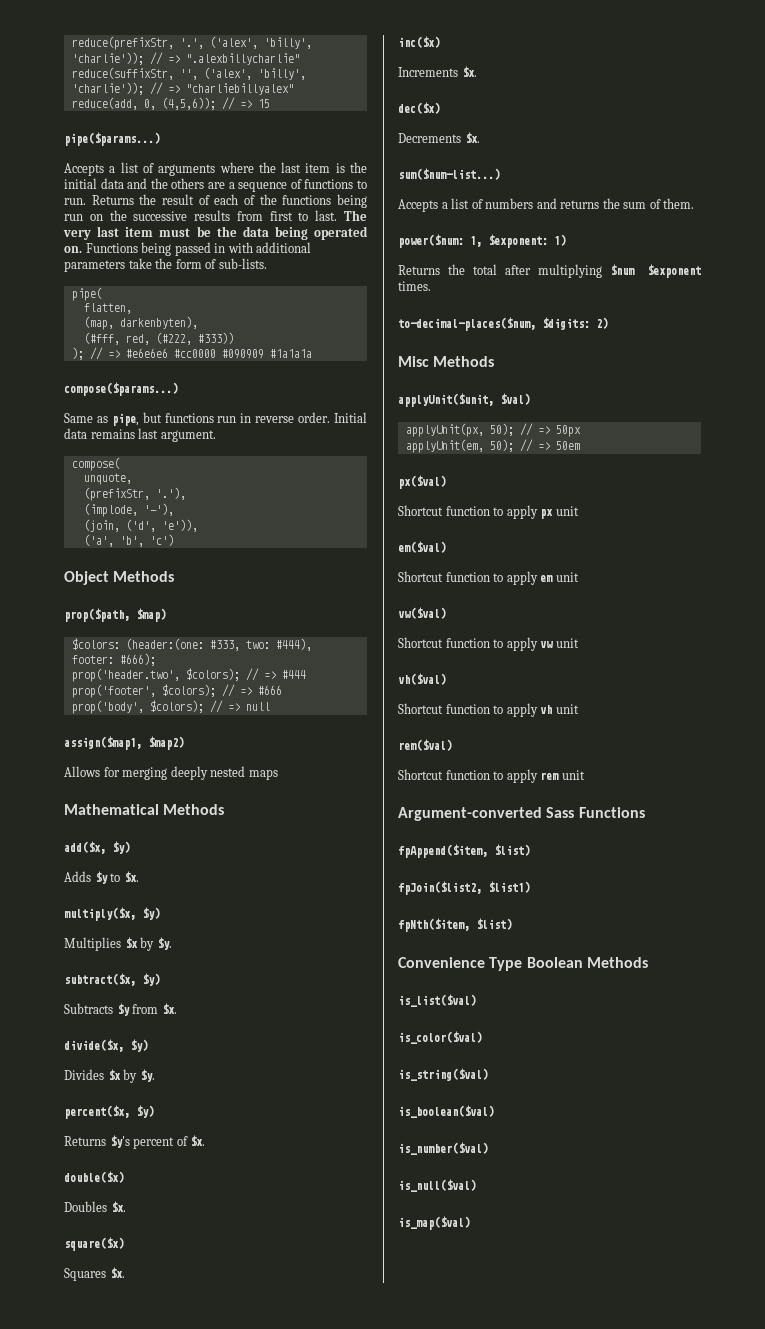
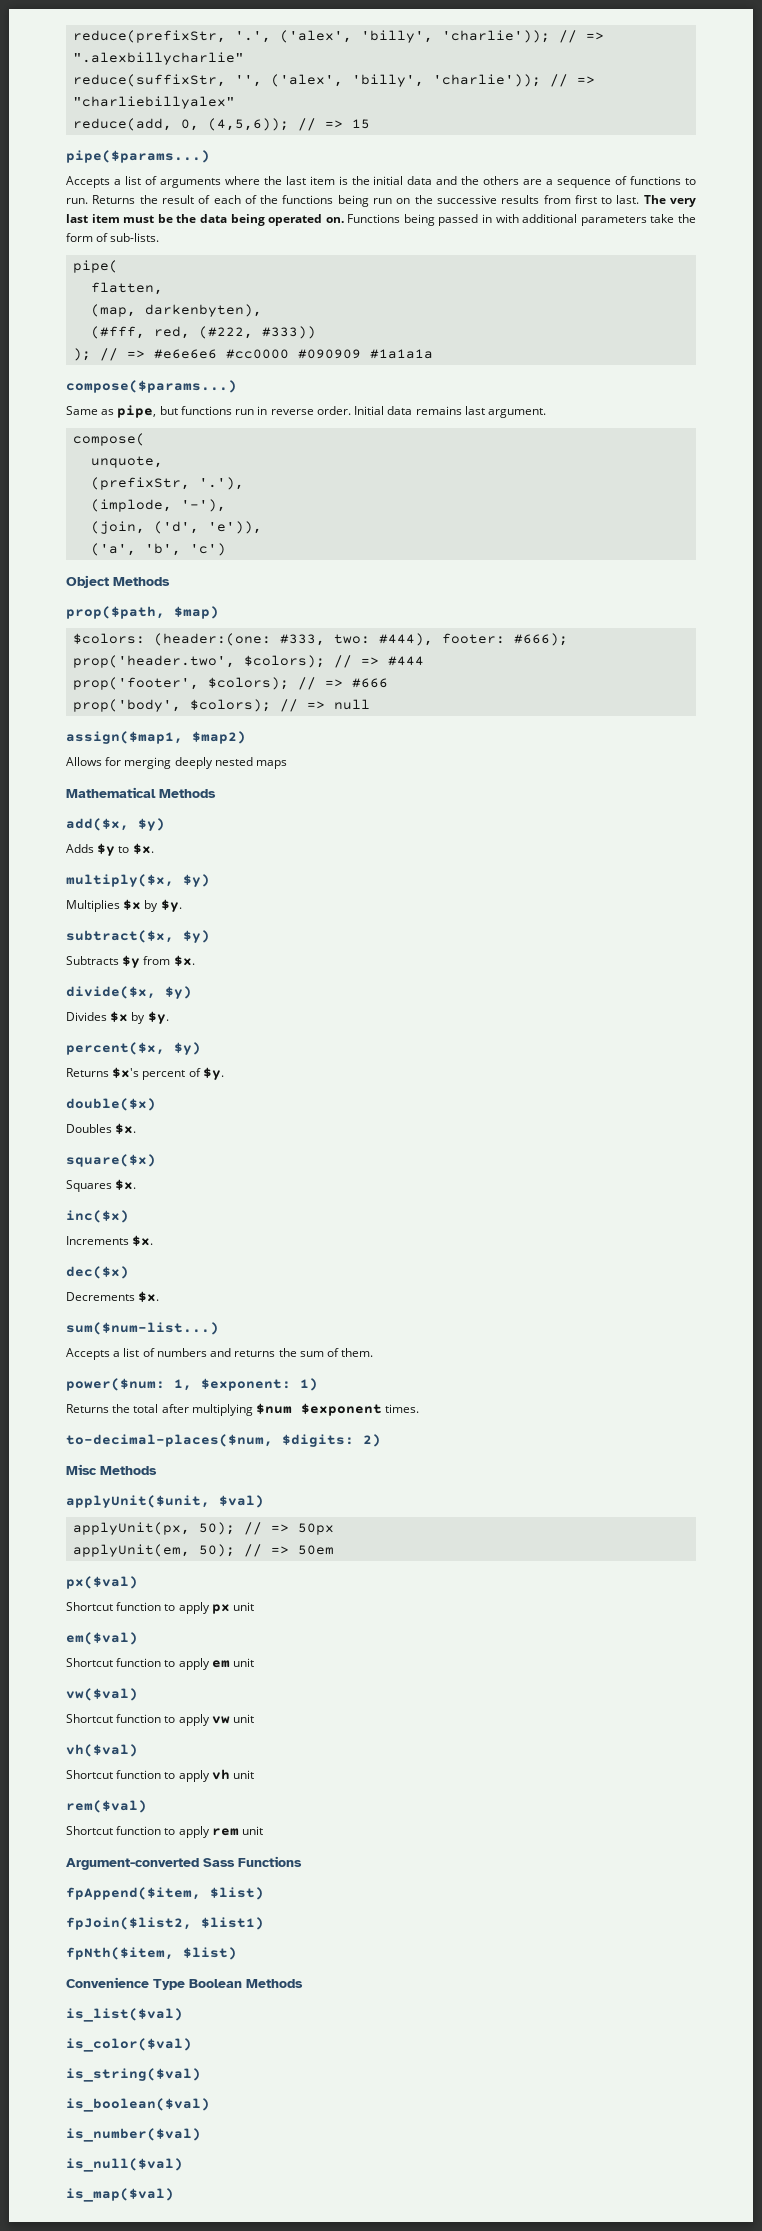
[109,1135,130,1148] $y's -> [112,1067,140,1078] $x's
[190,1135,206,1147] $x. -> [202,1067,224,1080] $y.

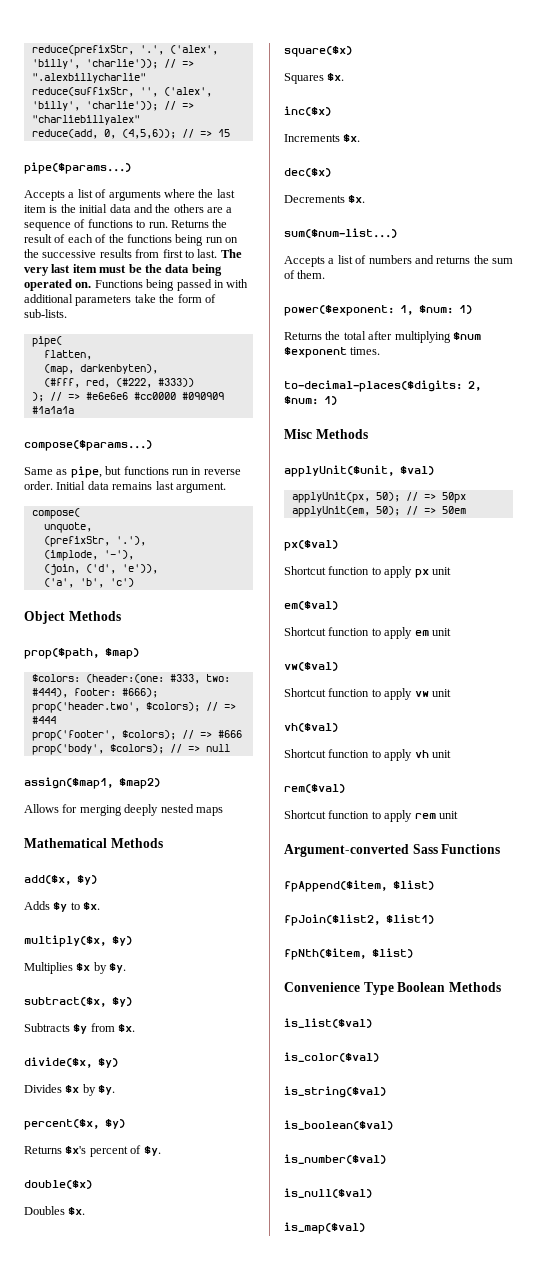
[66,1378,291,1391] power($num: 1, $exponent: -> [284,305,453,316] power($exponent: 1, $num:
[66,1434,381,1447] to-decimal-places($num, $digits: 2) -> [284,380,481,392] [284,396,337,405] to-decimal-places($digits: 2, $num: 1)

